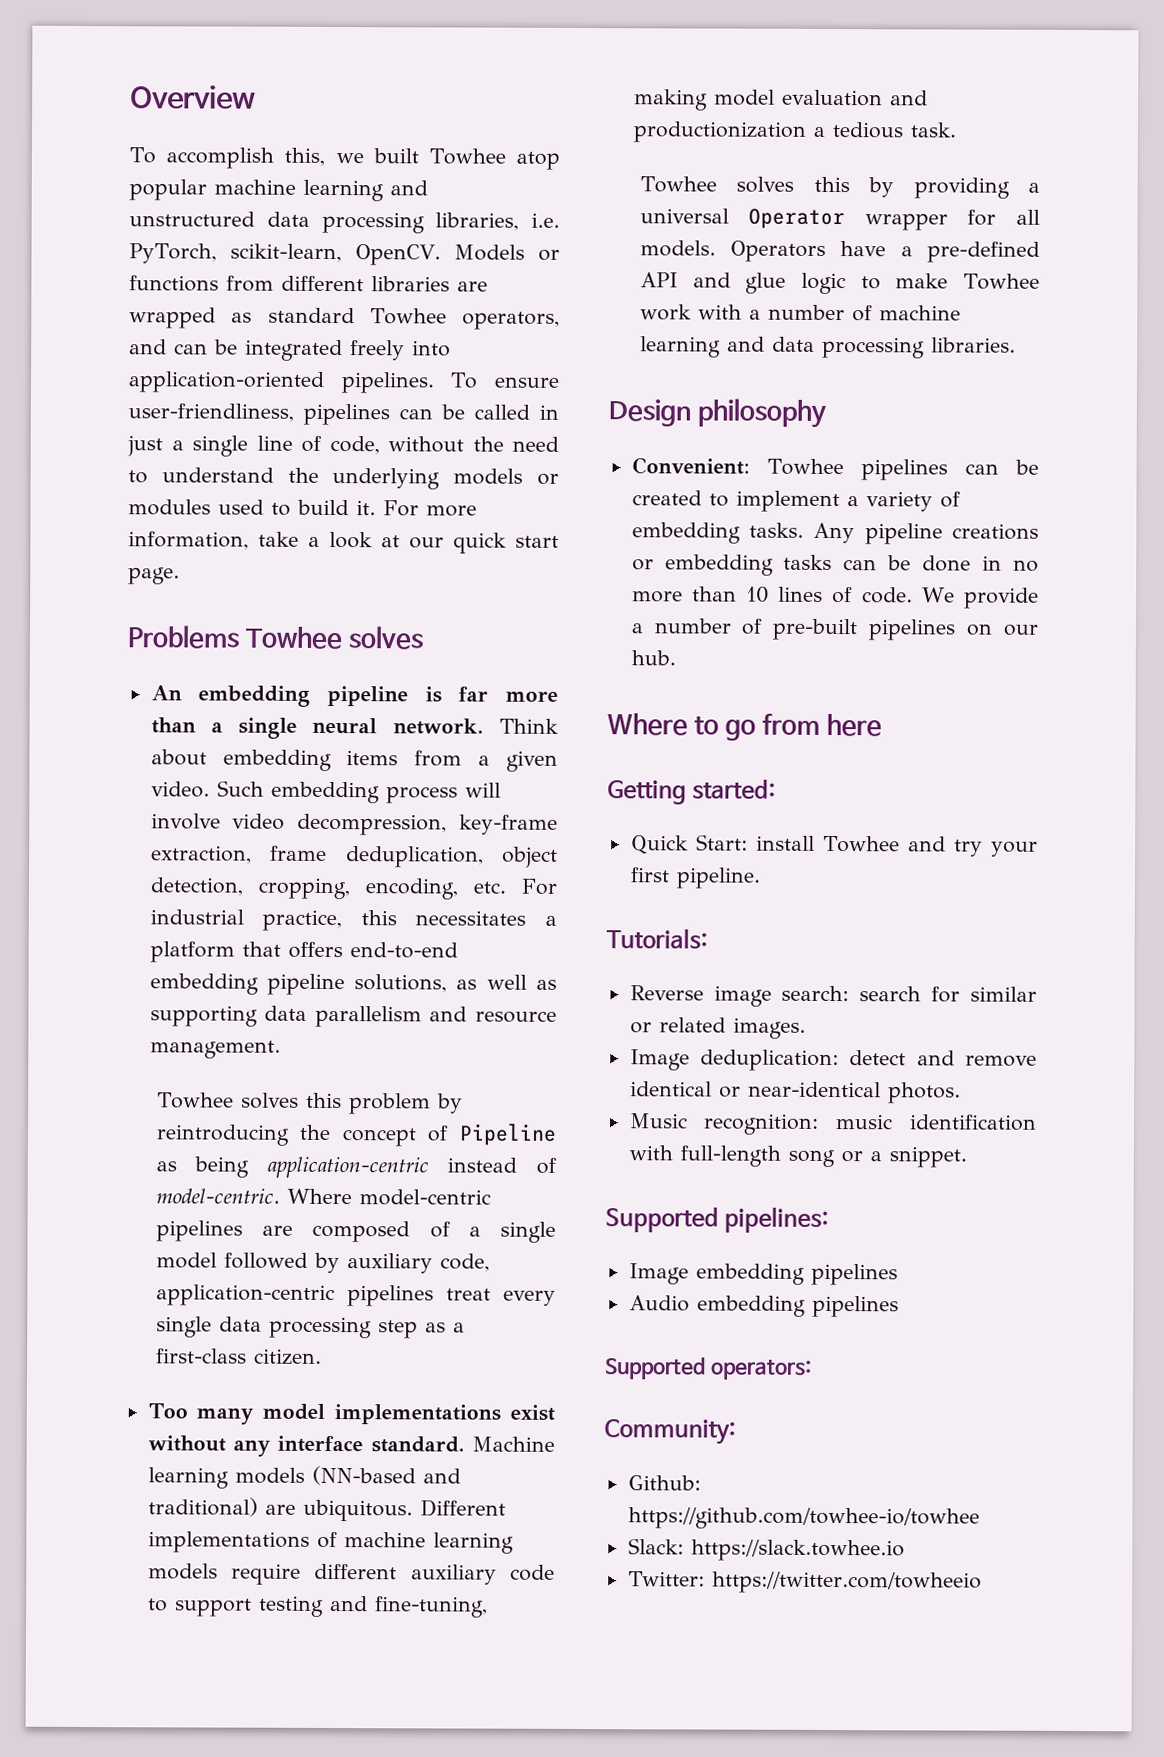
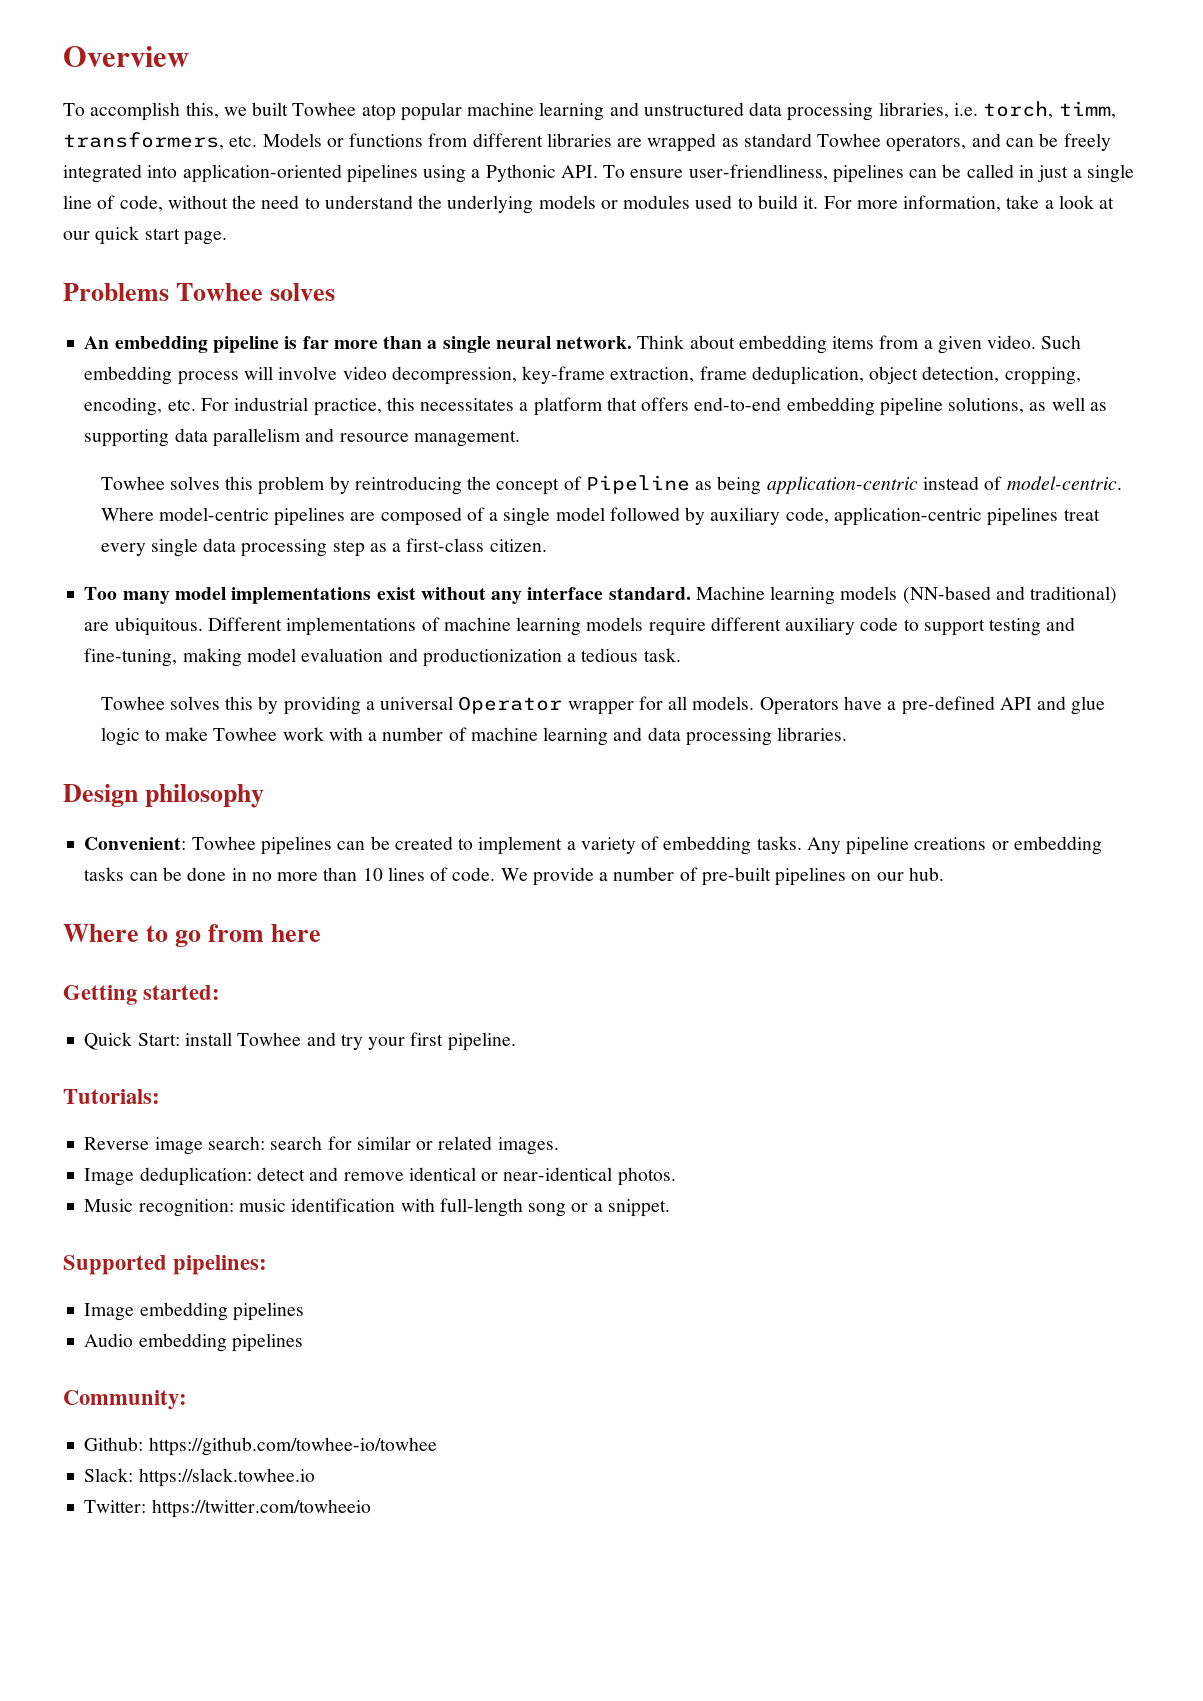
[129,243,442,266] PyTorch, scikit-learn, OpenCV. -> [983,101,1116,119] [63,132,258,150] torch, timm, transformers, etc.
[245,339,451,362] [128,371,435,394] integrated freely into application-oriented pipelines. -> [1063,133,1111,151] [63,164,598,183] freely integrated into application-oriented pipelines using a Pythonic API.
[604,1357,812,1380] // Supported operators: -> (303, 1342) none

